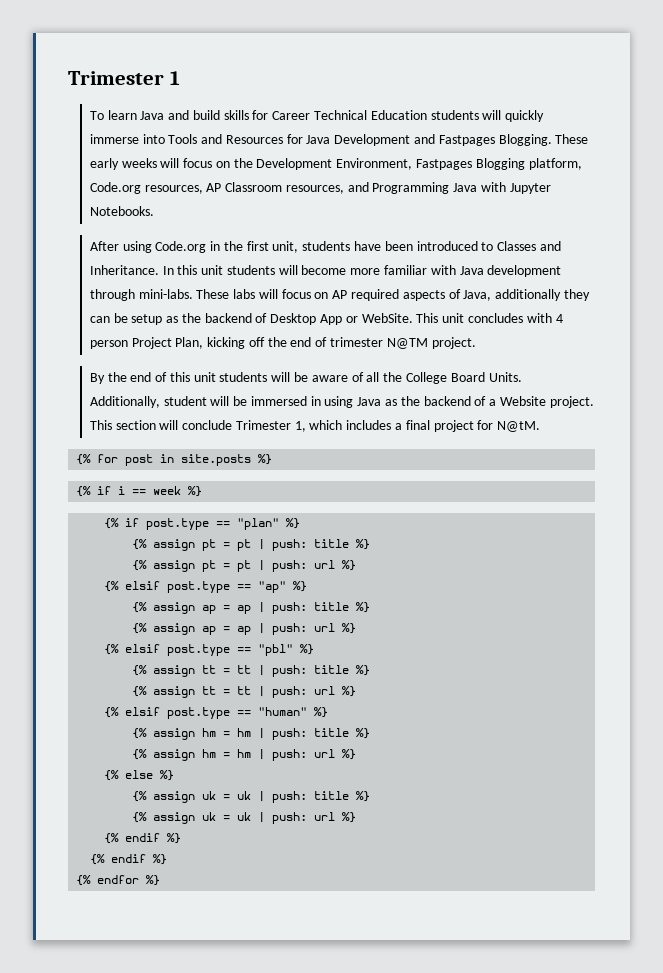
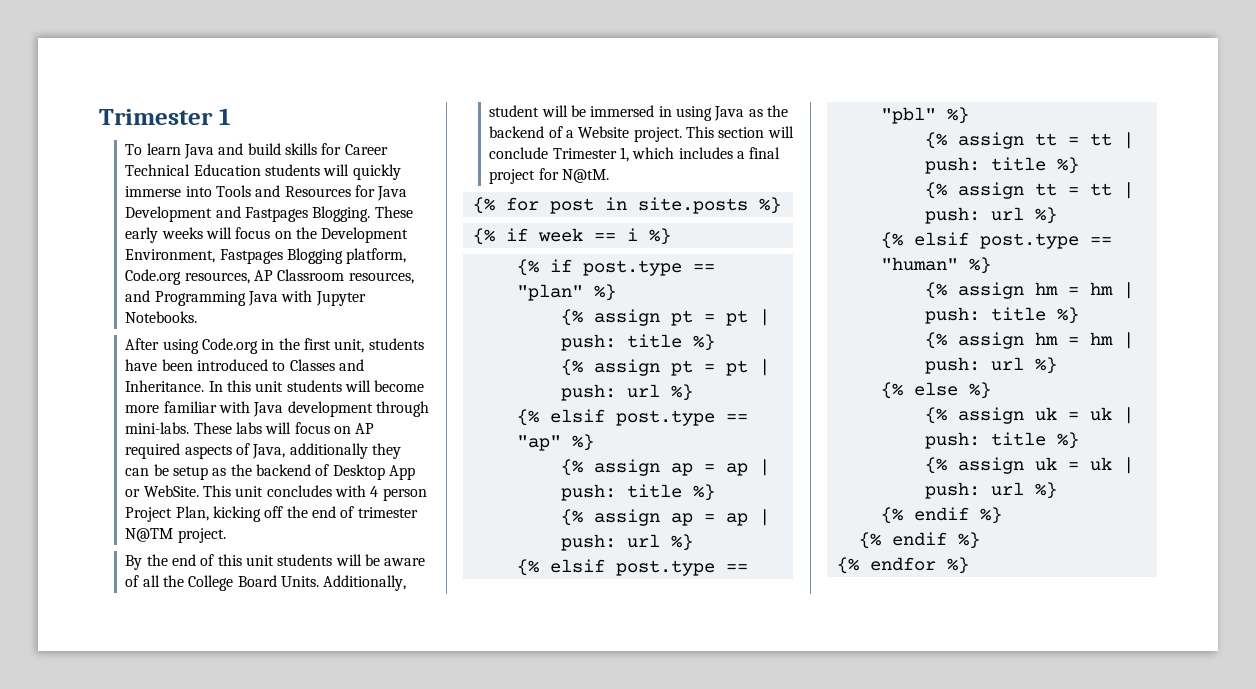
[118,486,182,495] i == week -> [537,228,638,242] week == i

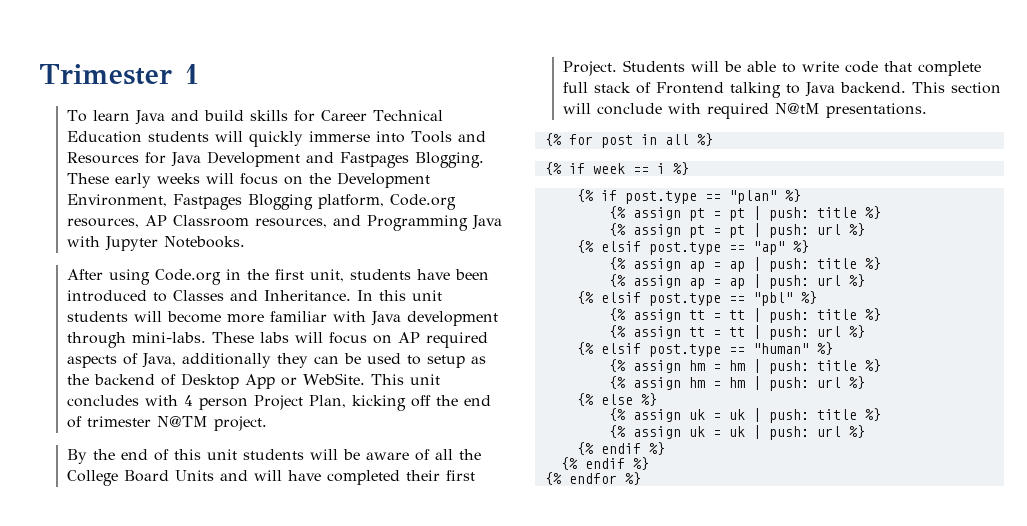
(169, 470) none -> [367,353,422,365] used to
[280,575,407,591] [489,105,788,121] [489,126,794,142] [489,147,781,162] [489,168,609,184] Units. Additionally, student will be immersed in using Java as the backend of a Website project. This section will conclude Trimester 1, which includes a final project for N@tM. -> [175,470,476,485] [563,60,982,76] [563,82,1002,98] [563,103,928,119] Units and will have completed their first Project. Students will be able to write code that complete full stack of Frontend talking to Java backend. This section will conclude with required N@tM presentations.
[637,197,748,214] site.posts -> [664,134,689,145] all

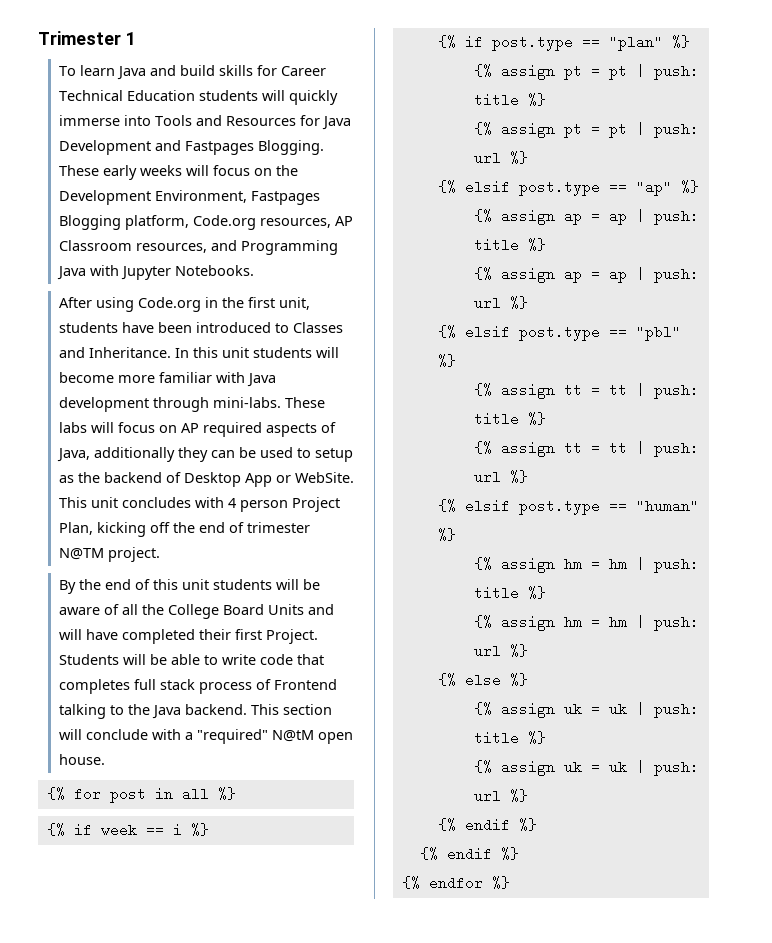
[918,61,982,76] complete -> [58,679,130,694] completes
(632, 87) none -> [198,682,252,694] process
(801, 89) none -> [127,704,150,715] the
[707,103,928,119] required N@tM presentations. -> [184,729,353,744] [58,754,105,765] a "required" N@tM open house.

